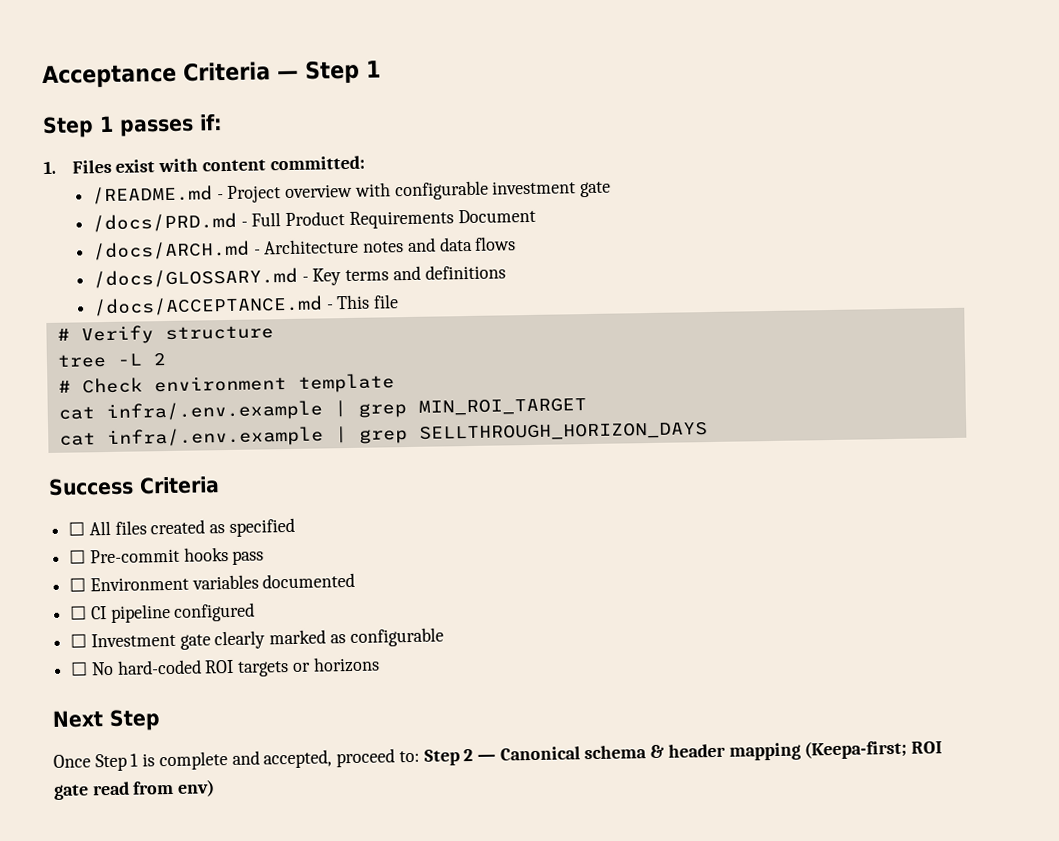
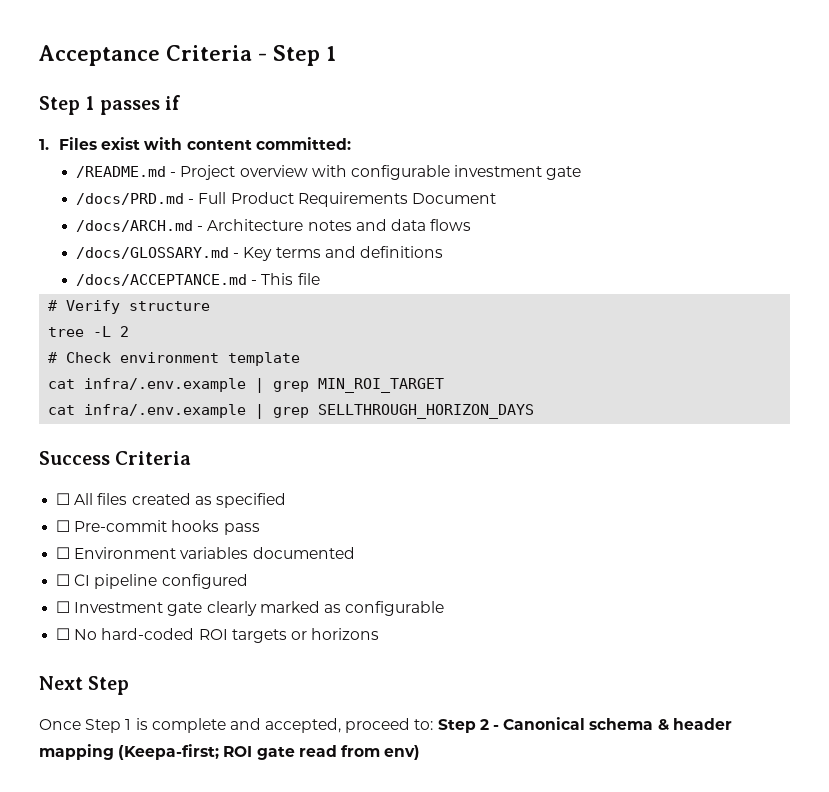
[277,70,299,80] — -> [258,53,267,61] -
[199,114,223,131] if: -> [164,95,180,110] if
[476,754,496,761] — -> [493,725,500,730] -

